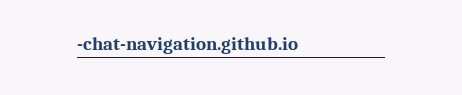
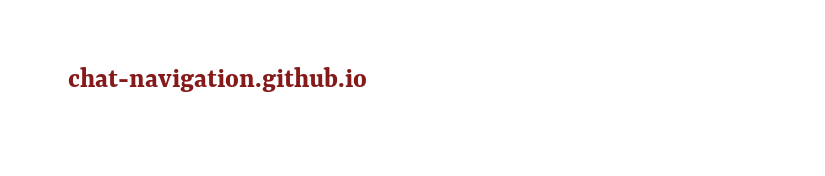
[77,37,298,54] -chat-navigation.github.io -> [68,67,367,92] chat-navigation.github.io

